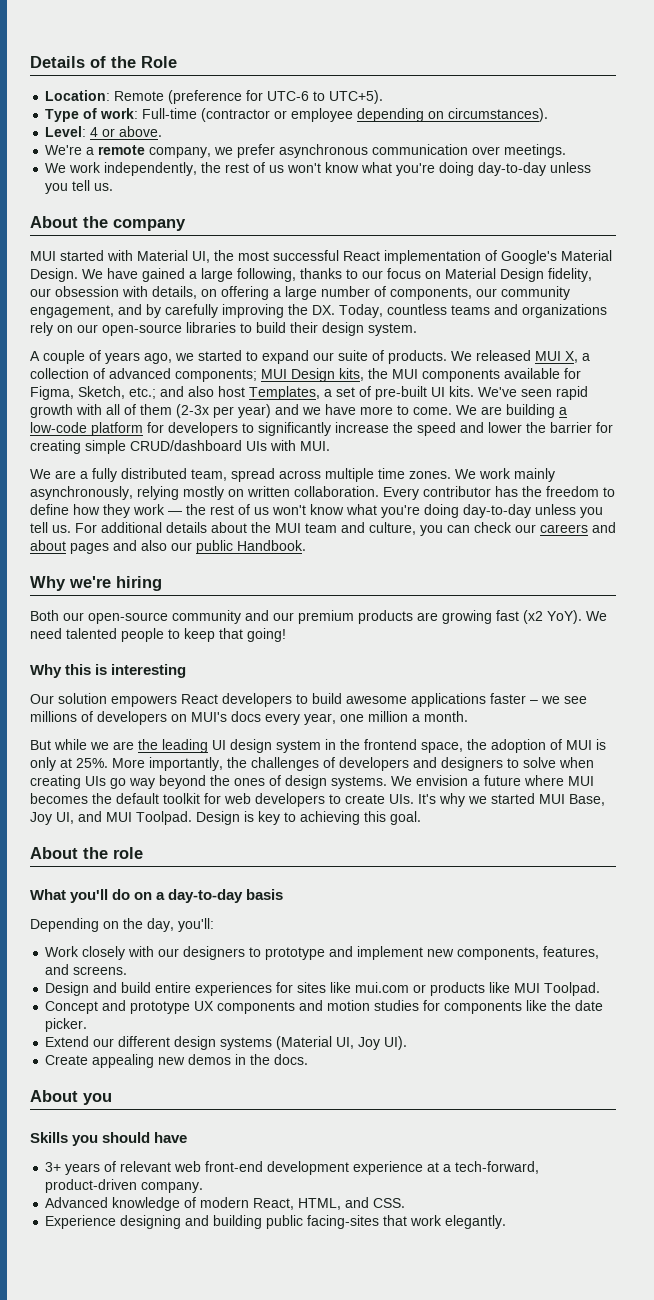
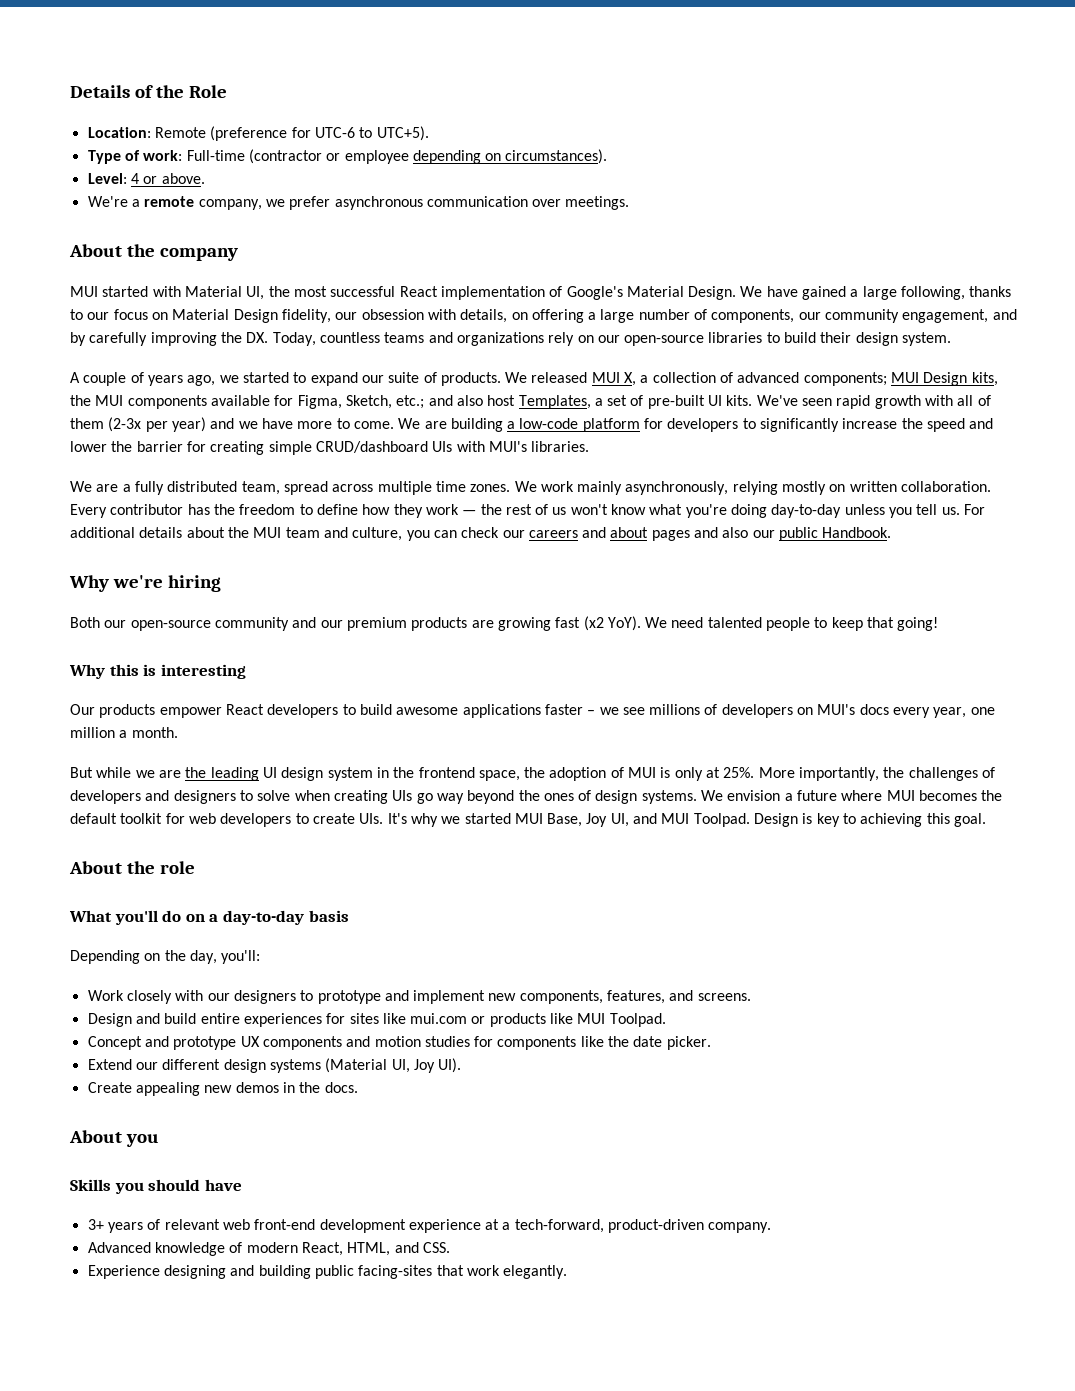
[45,162,592,176] [45,180,114,194] // We work independently, the rest of us won't know what you're doing day-to-day unless you tell us. -> (630, 203) none
[300,441,330,451] MUI. -> [488,441,590,452] MUI's libraries.
[58,693,177,707] solution empowers -> [99,704,222,718] products empower

